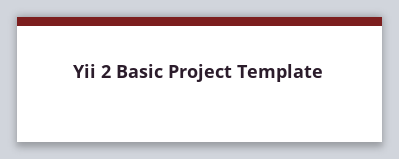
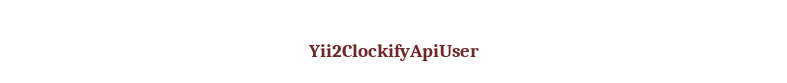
[73,64,324,82] Yii 2 Basic Project Template -> [307,44,479,61] Yii2ClockifyApiUser

